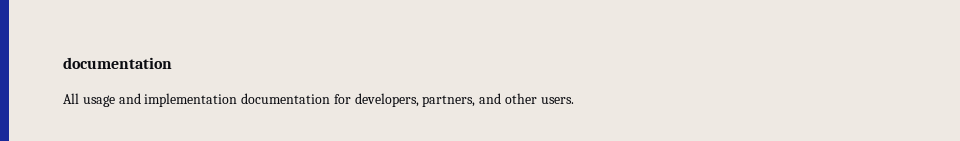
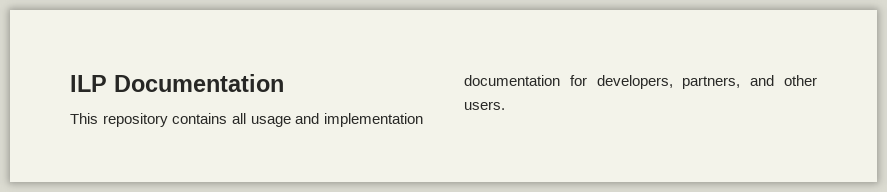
[63,57,172,69] [63,93,79,104] documentation // All -> [70,74,284,92] [70,113,246,127] ILP Documentation // This repository contains all

